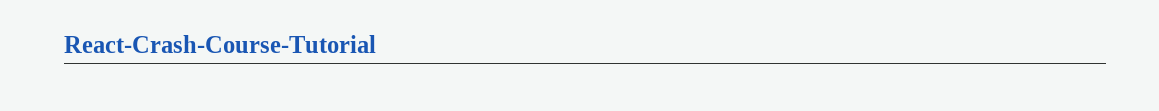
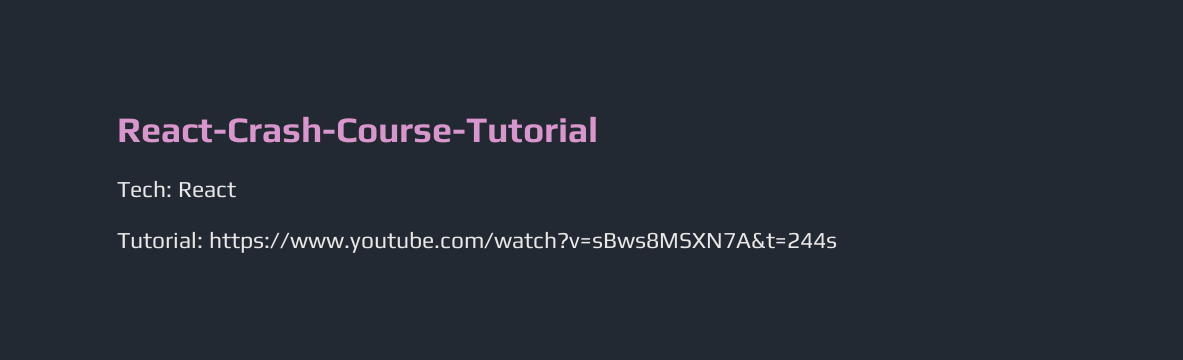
(376, 44) none -> [117,180,237,198] [117,231,838,253] // Tech: React // Tutorial: https://www.youtube.com/watch?v=sBws8MSXN7A&t=244s

